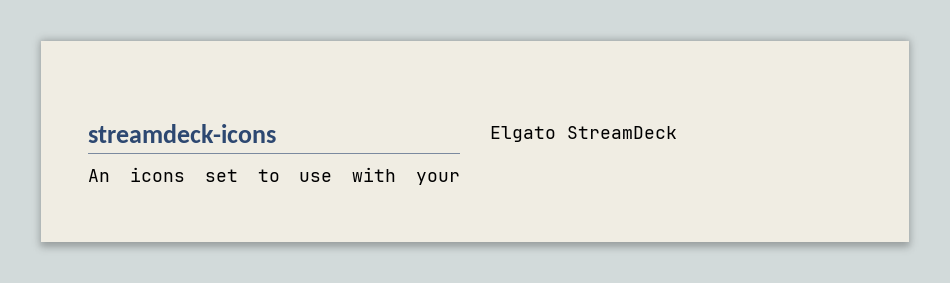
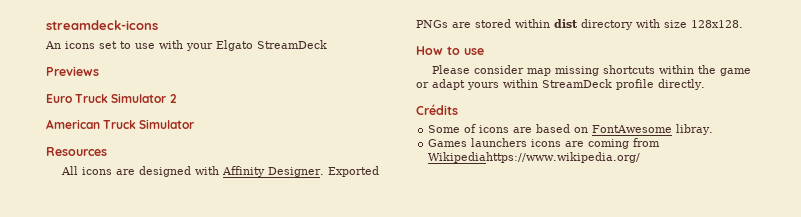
(677, 132) none -> [46,66,99,76] [46,93,177,103] [46,119,195,129] [46,147,107,156] [61,166,380,177] [416,19,743,30] [416,46,484,55] [432,65,752,76] [416,79,705,90] [416,104,458,115] [428,124,714,135] [428,138,661,149] [428,152,641,163] // Previews // Euro Truck Simulator 2 // American Truck Simulator // Resources // All icons are designed with Affinity Designer. Exported PNGs are stored within dist directory with size 128x128. // How to use // Please consider map missing shortcuts within the game or adapt yours within StreamDeck profile directly. // Crédits // Some of icons are based on FontAwesome libray. // Games launchers icons are coming from Wikipediahttps://www.wikipedia.org/

